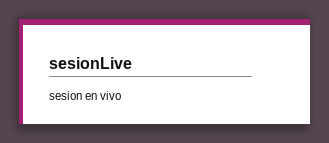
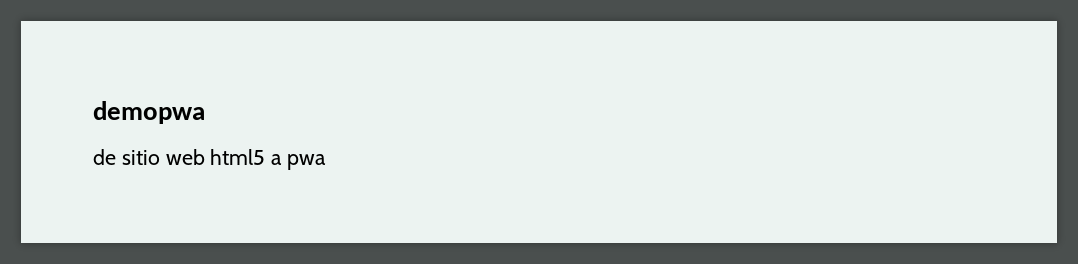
[49,57,132,69] [49,91,122,100] sesionLive // sesion en vivo -> [93,101,205,124] [93,149,327,170] demopwa // de sitio web html5 a pwa

